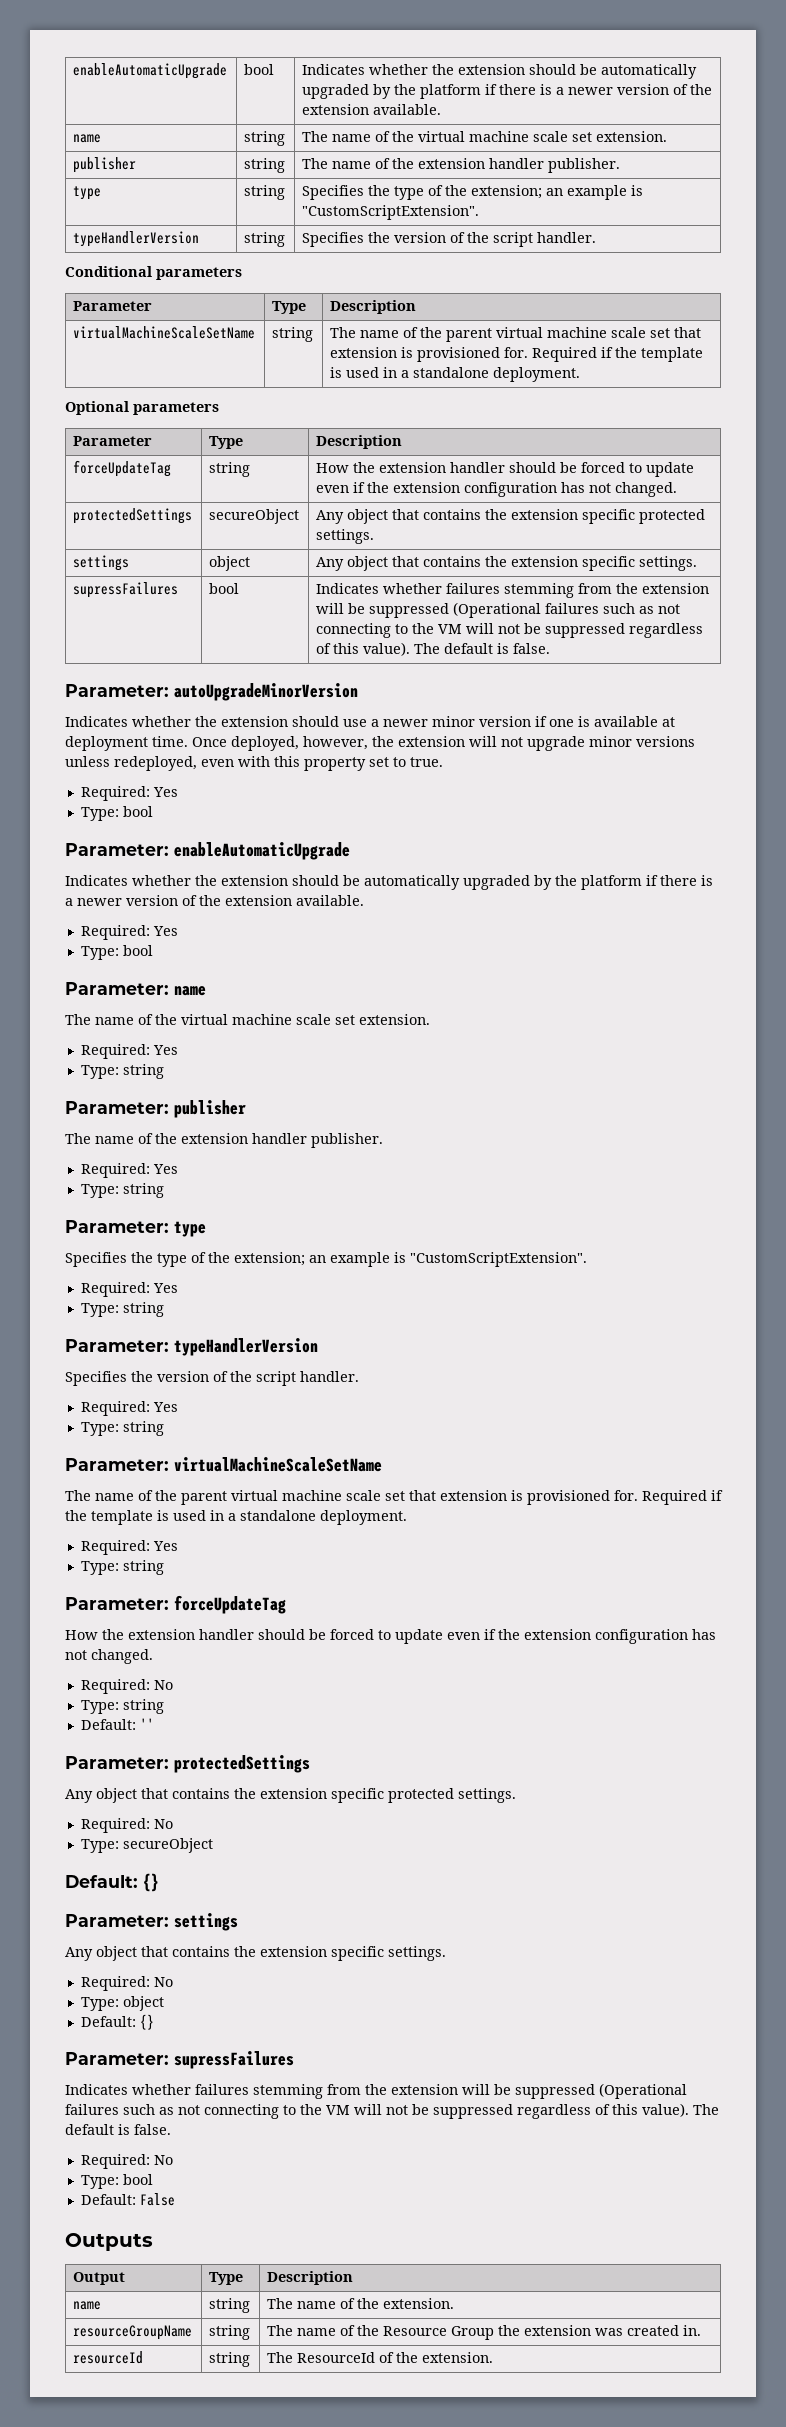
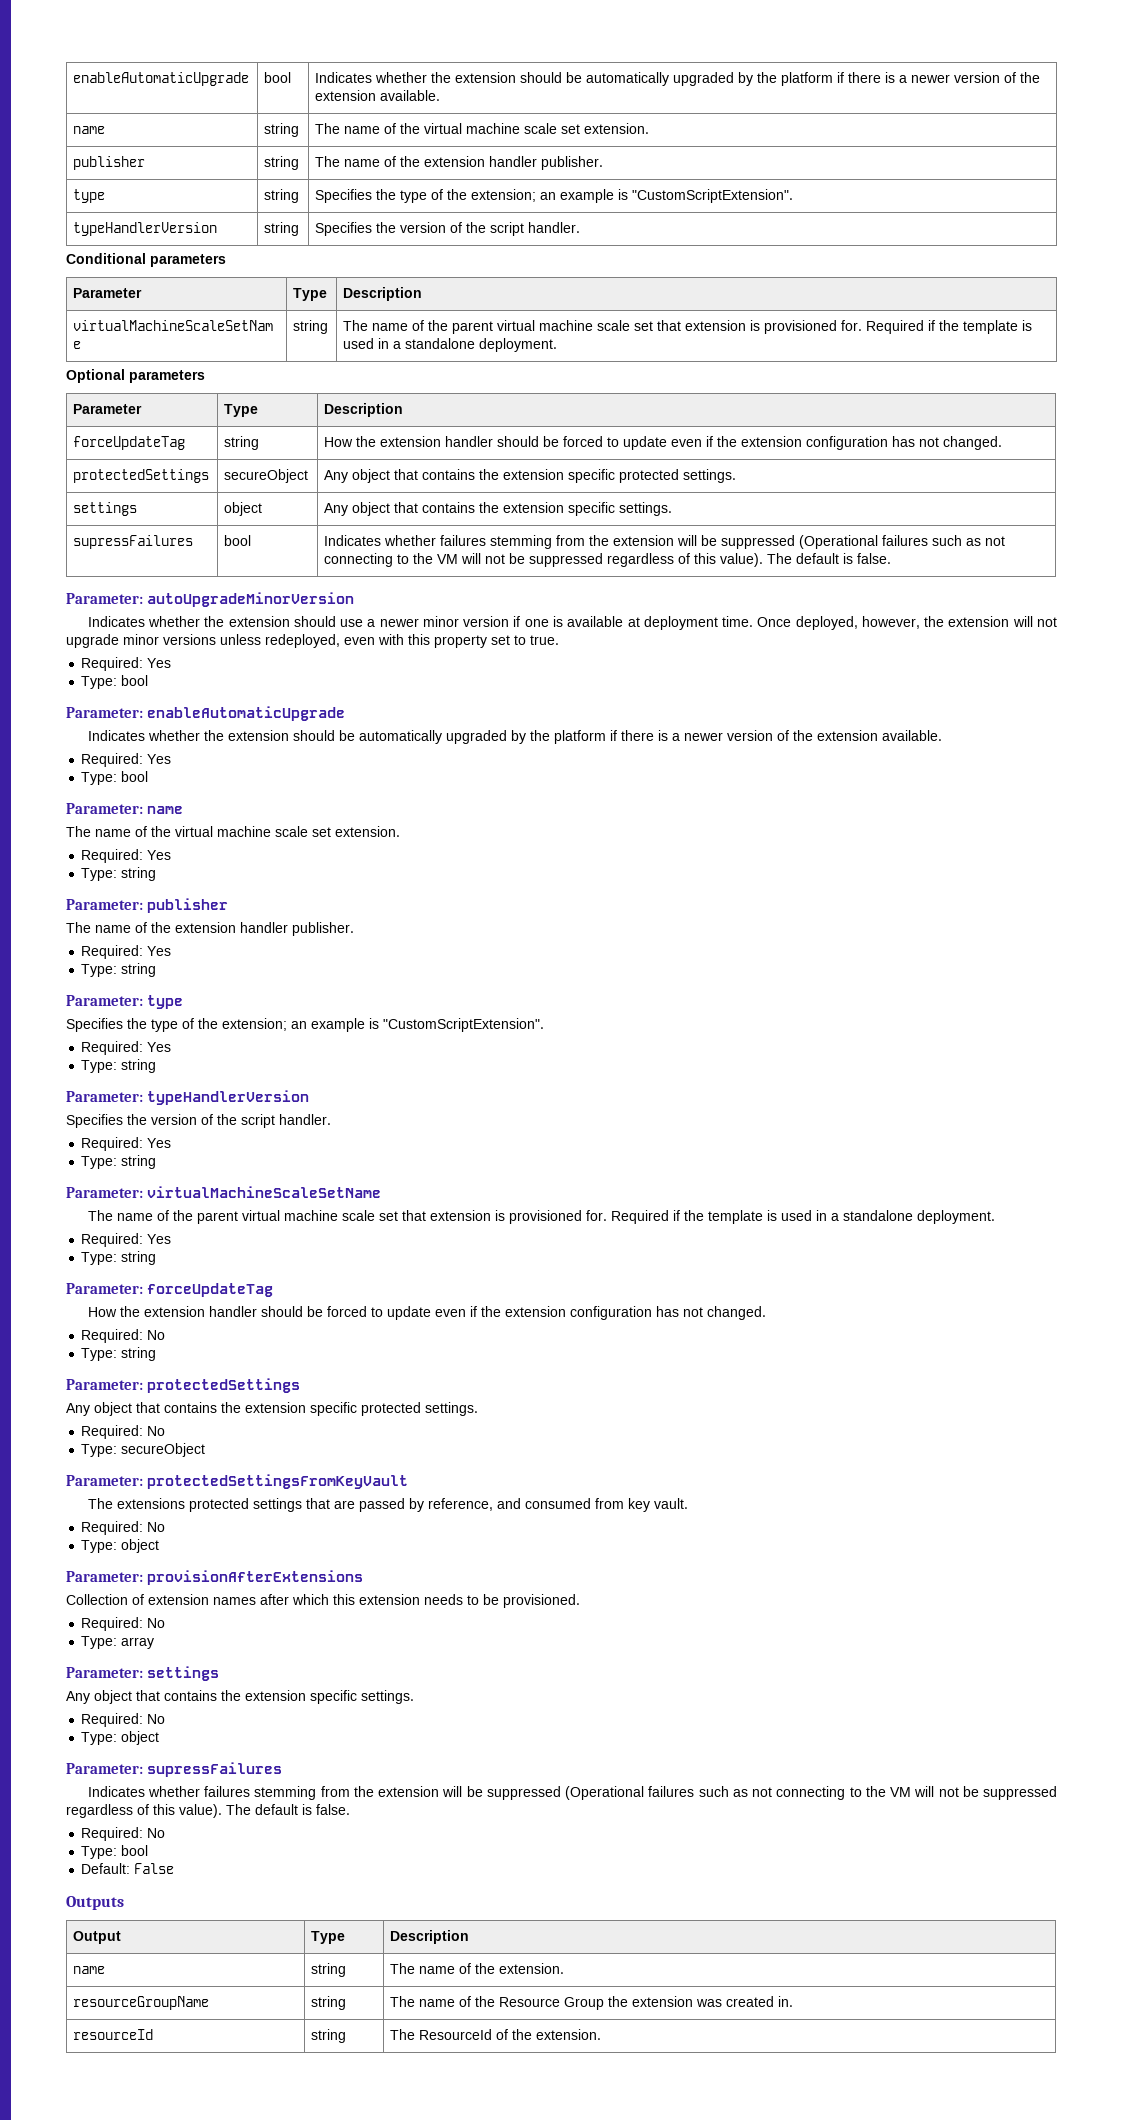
[80,1718,154,1730] // Default: '' -> (157, 1354) none
[65,1873,159,1892] Default: {} -> [66,1474,409,1489] [87,1498,688,1512] [81,1521,166,1535] [81,1539,160,1553] [66,1570,364,1585] [66,1594,580,1608] [81,1617,166,1631] [81,1636,155,1649] Parameter: protectedSettingsFromKeyVault // The extensions protected settings that are passed by reference, and consumed from key vault. // Required: No // Type: object // Parameter: provisionAfterExtensions // Collection of extension names after which this extension needs to be provisioned. // Required: No // Type: array
[80,2014,154,2030] // Default: {} -> (160, 1738) none

